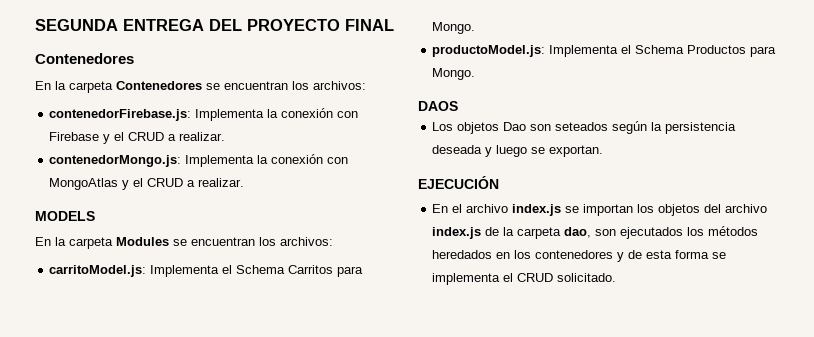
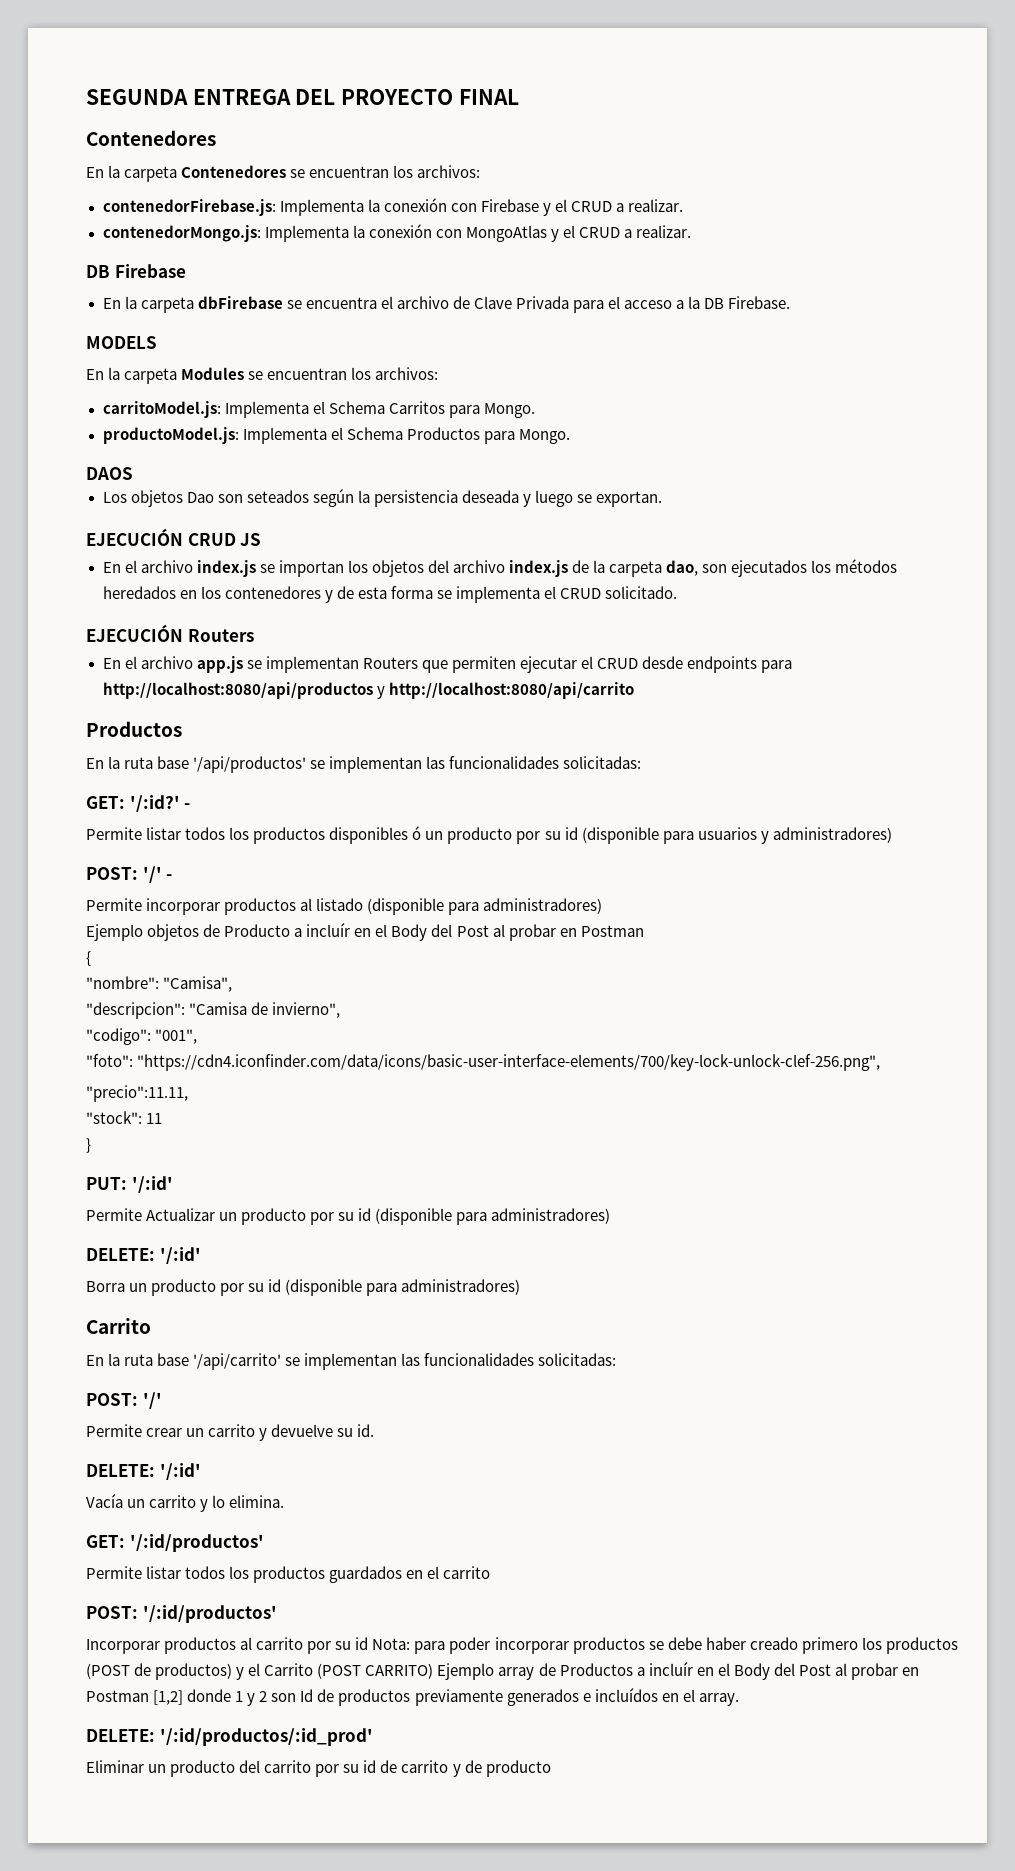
(245, 182) none -> [86,264,186,278] [102,296,791,313] // DB Firebase // En la carpeta dbFirebase se encuentra el archivo de Clave Privada para el acceso a la DB Firebase.
(499, 182) none -> [187,533,262,546] CRUD JS
(617, 277) none -> [86,624,254,642] [102,656,793,673] [102,682,634,699] [86,721,182,737] [86,756,642,773] [86,795,191,812] [86,826,892,844] [86,866,173,883] [86,898,603,915] [86,923,644,941] [86,951,91,966] [86,976,233,992] [86,1002,341,1019] [86,1028,198,1045] [86,1054,881,1071] [86,1085,188,1102] [86,1111,163,1124] [86,1138,91,1153] [86,1176,173,1193] [86,1208,611,1225] [86,1247,201,1264] [86,1279,521,1296] [86,1318,151,1334] [86,1353,617,1370] [86,1392,162,1409] [86,1424,375,1441] [86,1463,201,1480] [86,1494,285,1512] [86,1534,264,1552] [86,1566,491,1583] [86,1605,277,1623] [86,1637,958,1654] [86,1662,920,1680] [86,1688,739,1706] [86,1728,373,1746] [86,1760,551,1777] // EJECUCIÓN Routers // En el archivo app.js se implementan Routers que permiten ejecutar el CRUD desde endpoints para http://localhost:8080/api/productos y http://localhost:8080/api/carrito // Productos // En la ruta base '/api/productos' se implementan las funcionalidades solicitadas: // GET: '/:id?' - // Permite listar todos los productos disponibles ó un producto por su id (disponible para usuarios y administradores) // POST: '/' - // Permite incorporar productos al listado (disponible para administradores) // Ejemplo objetos de Producto a incluír en el Body del Post al probar en Postman // { // "nombre": "Camisa", // "descripcion": "Camisa de invierno", // "codigo": "001", // "foto": "https://cdn4.iconfinder.com/data/icons/basic-user-interface-elements/700/key-lock-unlock-clef-256.png", // "precio":11.11, // "stock": 11 // } // PUT: '/:id' // Permite Actualizar un producto por su id (disponible para administradores) // DELETE: '/:id' // Borra un producto por su id (disponible para administradores) // Carrito // En la ruta base '/api/carrito' se implementan las funcionalidades solicitadas: // POST: '/' // Permite crear un carrito y devuelve su id. // DELETE: '/:id' // Vacía un carrito y lo elimina. // GET: '/:id/productos' // Permite listar todos los productos guardados en el carrito // POST: '/:id/productos' // Incorporar productos al carrito por su id Nota: para poder incorporar productos se debe haber creado primero los productos (POST de productos) y el Carrito (POST CARRITO) Ejemplo array de Productos a incluír en el Body del Post al probar en Postman [1,2] donde 1 y 2 son Id de productos previamente generados e incluídos en el array. // DELETE: '/:id/productos/:id_prod' // Eliminar un producto del carrito por su id de carrito y de producto

